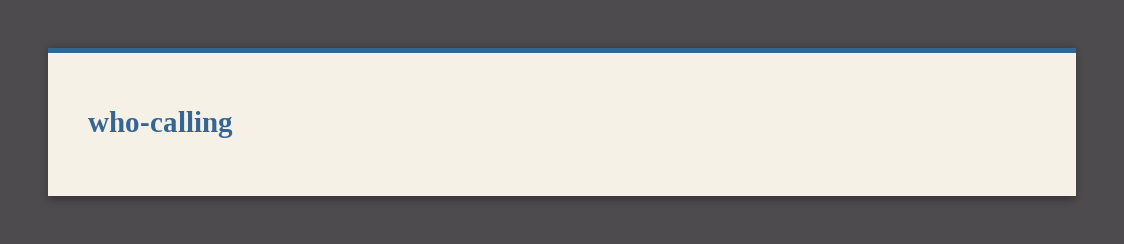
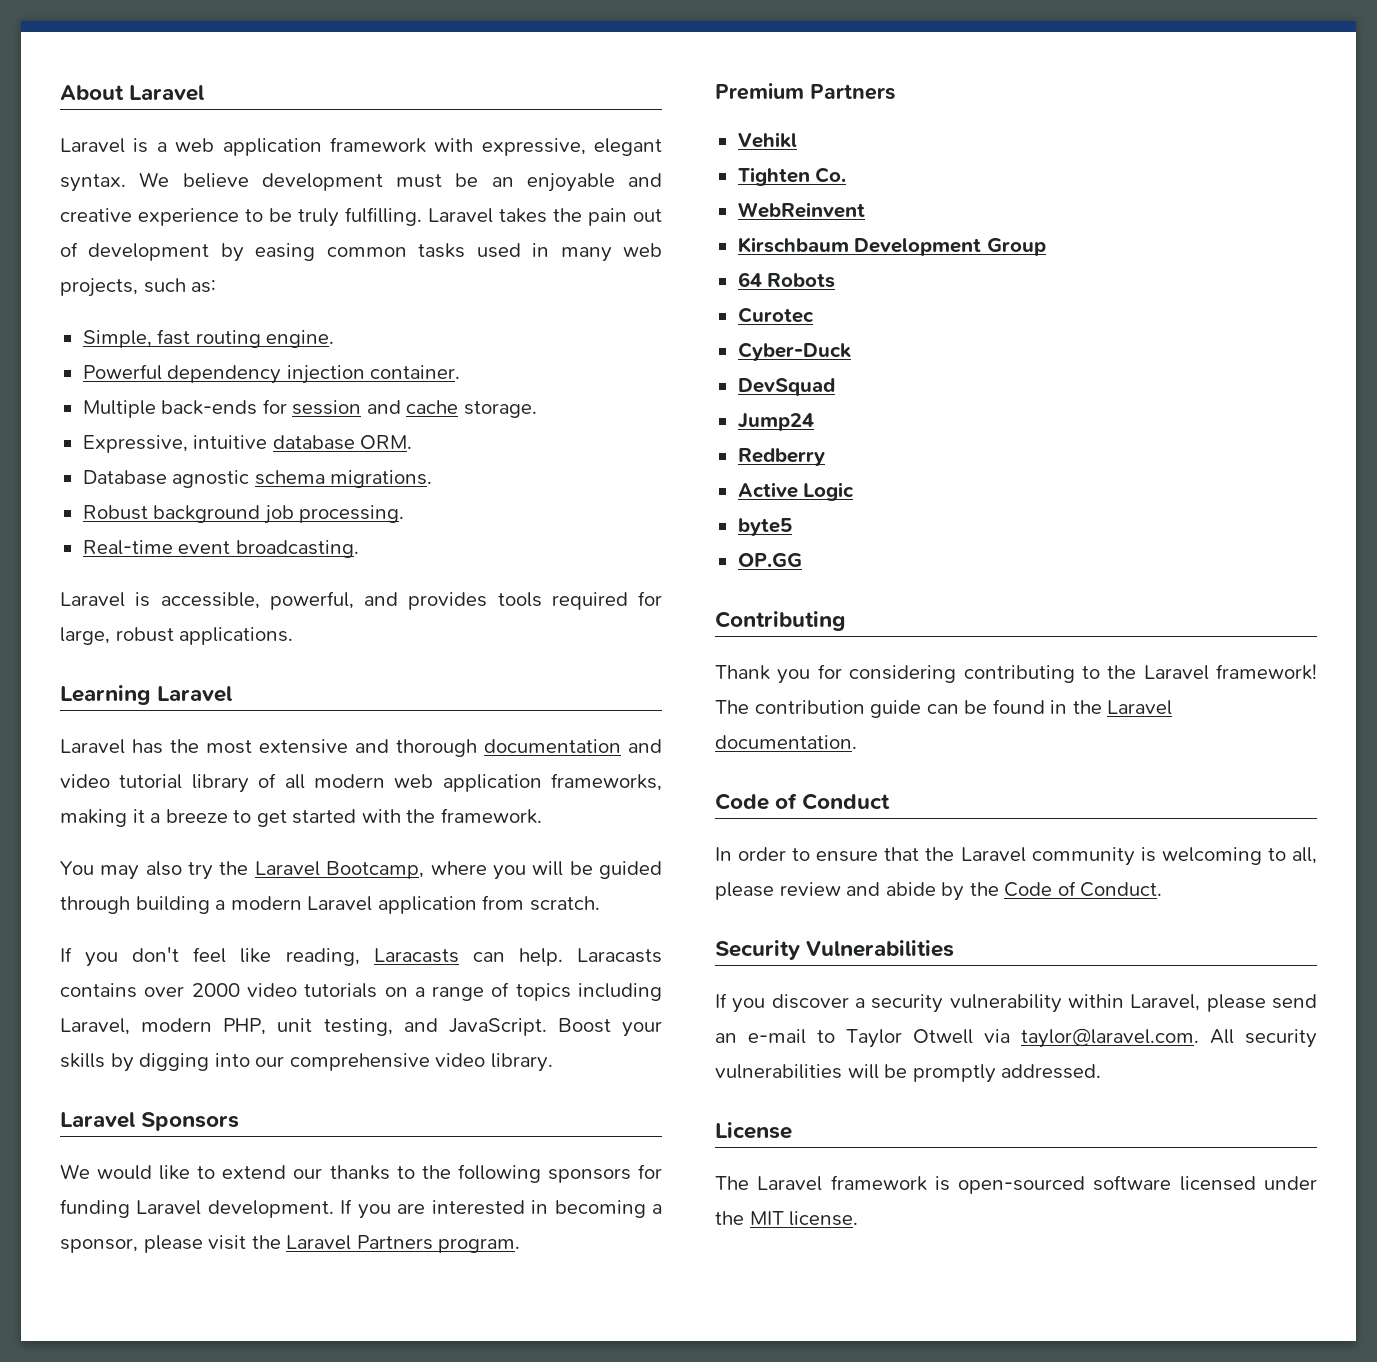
[88,111,233,138] who-calling -> [60,85,205,101] [60,137,662,156] [60,172,662,192] [60,207,662,227] [60,242,663,262] [60,278,217,297] [82,329,335,348] [82,364,461,384] [82,399,537,418] [82,435,413,453] [82,470,433,488] [82,505,405,524] [82,540,359,558] [60,591,662,610] [60,627,294,645] [60,685,233,705] [60,739,662,757] [60,773,662,793] [60,808,542,827] [60,861,663,880] [60,895,600,914] [60,947,663,967] [60,982,663,1001] [60,1018,662,1037] [60,1053,553,1072] [60,1112,240,1131] [60,1164,662,1183] [60,1199,663,1219] [60,1235,521,1253] [715,83,895,100] [737,132,797,148] [737,167,847,186] [737,202,865,218] [737,237,1046,256] [737,272,836,288] [737,307,814,323] [737,342,851,361] [737,378,835,396] [737,413,814,431] [737,448,825,466] [737,482,855,501] [737,518,792,536] [737,553,802,567] [715,611,846,631] [715,664,1317,684] [715,699,1173,718] [715,735,857,749] [715,793,891,810] [715,847,1317,866] [715,881,1163,901] [715,940,955,960] [715,993,1317,1013] [715,1028,1317,1048] [715,1064,1102,1083] [715,1122,792,1139] [715,1175,1317,1194] [715,1211,859,1226] About Laravel // Laravel is a web application framework with expressive, elegant syntax. We believe development must be an enjoyable and creative experience to be truly fulfilling. Laravel takes the pain out of development by easing common tasks used in many web projects, such as: // Simple, fast routing engine. // Powerful dependency injection container. // Multiple back-ends for session and cache storage. // Expressive, intuitive database ORM. // Database agnostic schema migrations. // Robust background job processing. // Real-time event broadcasting. // Laravel is accessible, powerful, and provides tools required for large, robust applications. // Learning Laravel // Laravel has the most extensive and thorough documentation and video tutorial library of all modern web application frameworks, making it a breeze to get started with the framework. // You may also try the Laravel Bootcamp, where you will be guided through building a modern Laravel application from scratch. // If you don't feel like reading, Laracasts can help. Laracasts contains over 2000 video tutorials on a range of topics including Laravel, modern PHP, unit testing, and JavaScript. Boost your skills by digging into our comprehensive video library. // Laravel Sponsors // We would like to extend our thanks to the following sponsors for funding Laravel development. If you are interested in becoming a sponsor, please visit the Laravel Partners program. // Premium Partners // Vehikl // Tighten Co. // WebReinvent // Kirschbaum Development Group // 64 Robots // Curotec // Cyber-Duck // DevSquad // Jump24 // Redberry // Active Logic // byte5 // OP.GG // Contributing // Thank you for considering contributing to the Laravel framework! The contribution guide can be found in the Laravel documentation. // Code of Conduct // In order to ensure that the Laravel community is welcoming to all, please review and abide by the Code of Conduct. // Security Vulnerabilities // If you discover a security vulnerability within Laravel, please send an e-mail to Taylor Otwell via taylor@laravel.com. All security vulnerabilities will be promptly addressed. // License // The Laravel framework is open-sourced software licensed under the MIT license.

